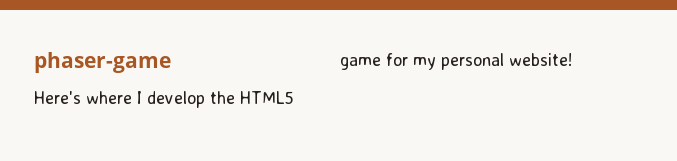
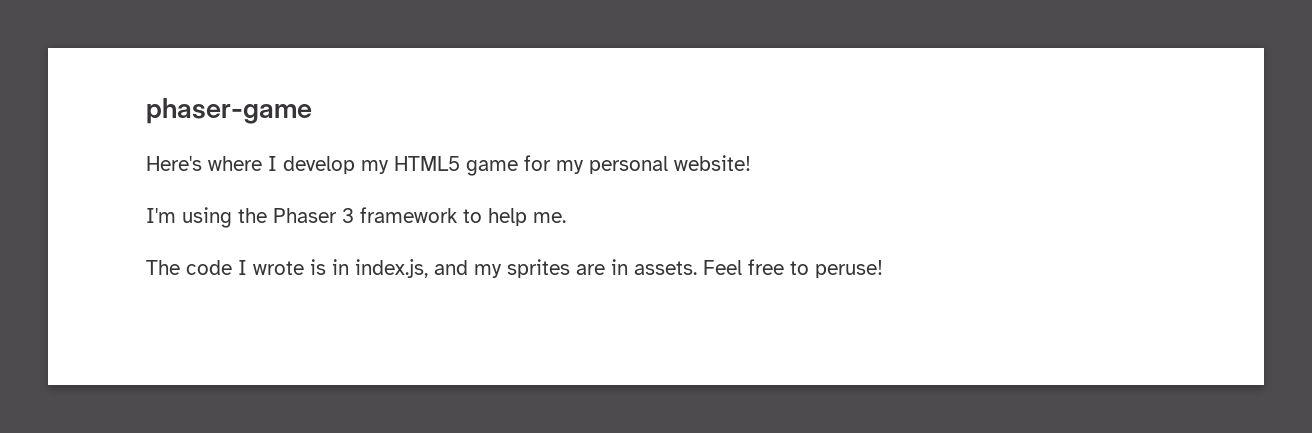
[210,91,235,104] the -> [361,160,389,174] my
(572, 59) none -> [146,207,566,228] [146,259,883,278] // I'm using the Phaser 3 framework to help me. // The code I wrote is in index.js, and my sprites are in assets. Feel free to peruse!

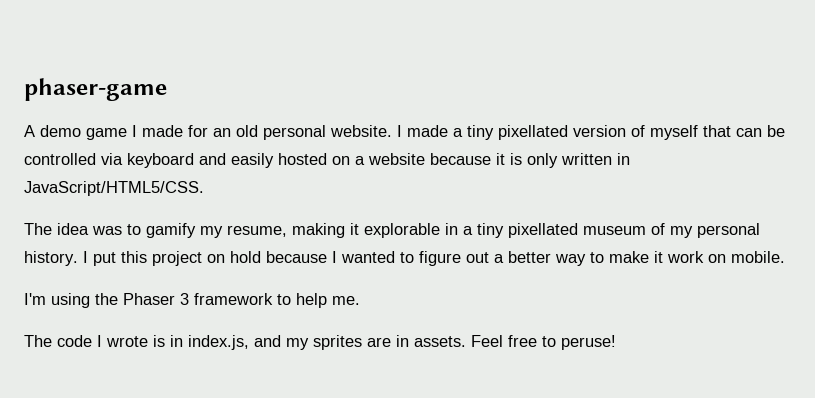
[146,155,751,176] Here's where I develop my HTML5 game for my personal website! -> [24,125,785,140] [24,153,630,168] [24,181,204,196] [24,223,760,238] [24,251,785,266] A demo game I made for an old personal website. I made a tiny pixellated version of myself that can be controlled via keyboard and easily hosted on a website because it is only written in JavaScript/HTML5/CSS. // The idea was to gamify my resume, making it explorable in a tiny pixellated museum of my personal history. I put this project on hold because I wanted to figure out a better way to make it work on mobile.

